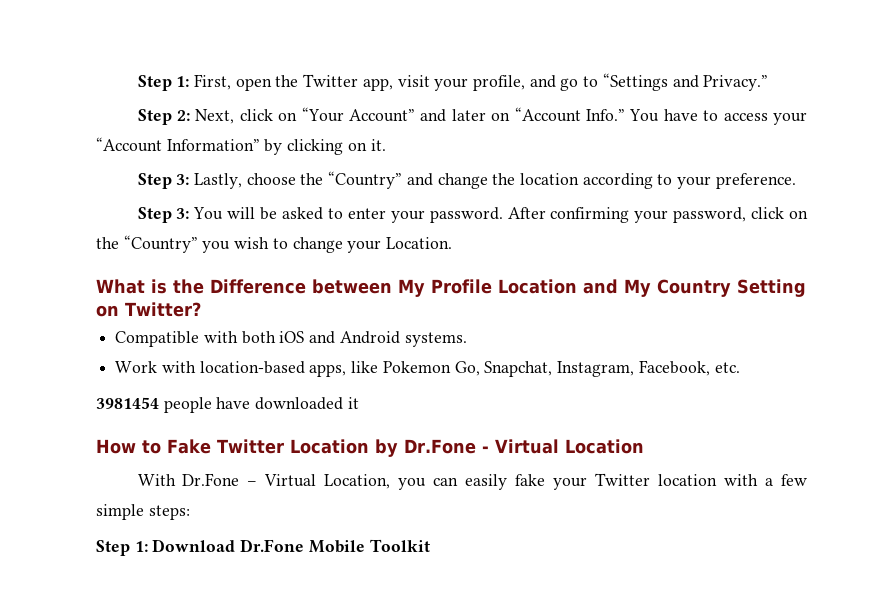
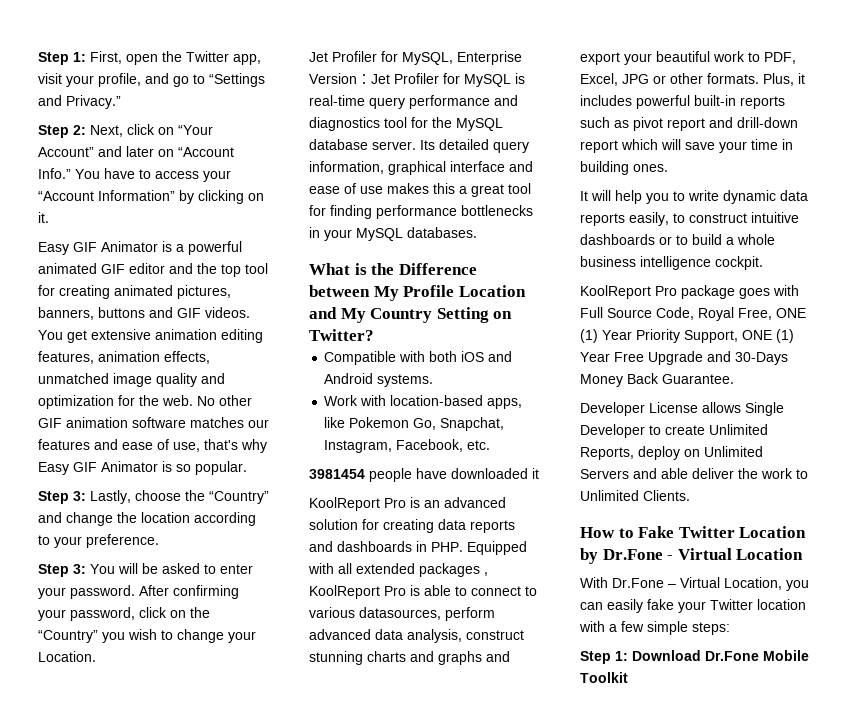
(386, 145) none -> [38,241,242,255] [38,263,268,277] [38,285,231,299] [38,307,250,320] [38,329,263,343] [38,351,210,364] [38,373,225,387] [38,395,252,409] [38,417,269,428] [38,439,267,453] [38,461,247,475] // Easy GIF Animator is a powerful animated GIF editor and the top tool for creating animated pictures, banners, buttons and GIF videos. You get extensive animation editing features, animation effects, unmatched image quality and optimization for the web. No other GIF animation software matches our features and ease of use, that's why Easy GIF Animator is so popular.
(453, 243) none -> [309,51,522,65] [309,73,525,87] [309,95,518,109] [309,117,503,131] [309,139,529,153] [309,161,533,175] [309,183,531,197] [309,205,533,219] [309,227,477,241] // Jet Profiler for MySQL, Enterprise Version：Jet Profiler for MySQL is real-time query performance and diagnostics tool for the MySQL database server. Its detailed query information, graphical interface and ease of use makes this a great tool for finding performance bottlenecks in your MySQL databases.
(359, 403) none -> [309,497,506,511] [309,519,515,533] [309,541,527,555] [308,563,488,577] [309,585,537,599] [309,607,495,621] [309,629,524,643] [309,651,510,665] [580,51,796,65] [580,73,805,86] [580,95,785,109] [580,117,798,131] [580,139,793,153] [580,161,668,175] [580,190,808,204] [580,212,799,226] [580,234,775,245] [580,256,763,270] [580,285,799,299] [580,307,806,321] [580,329,794,343] [580,351,788,365] [580,373,734,387] [580,402,784,416] [580,424,768,438] [580,446,763,460] [580,468,808,479] [580,490,690,501] // KoolReport Pro is an advanced solution for creating data reports and dashboards in PHP. Equipped with all extended packages , KoolReport Pro is able to connect to various datasources, perform advanced data analysis, construct stunning charts and graphs and export your beautiful work to PDF, Excel, JPG or other formats. Plus, it includes powerful built-in reports such as pivot report and drill-down report which will save your time in building ones. // It will help you to write dynamic data reports easily, to construct intuitive dashboards or to build a whole business intelligence cockpit. // KoolReport Pro package goes with Full Source Code, Royal Free, ONE (1) Year Priority Support, ONE (1) Year Free Upgrade and 30-Days Money Back Guarantee. // Developer License allows Single Developer to create Unlimited Reports, deploy on Unlimited Servers and able deliver the work to Unlimited Clients.

